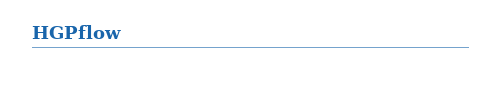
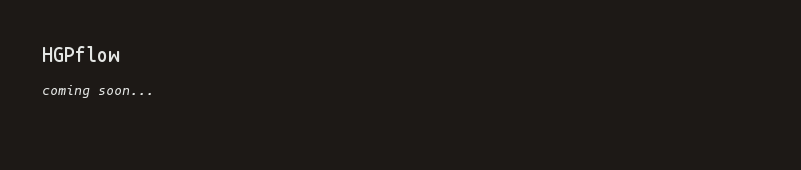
(121, 32) none -> [42,85,154,98] // coming soon...

